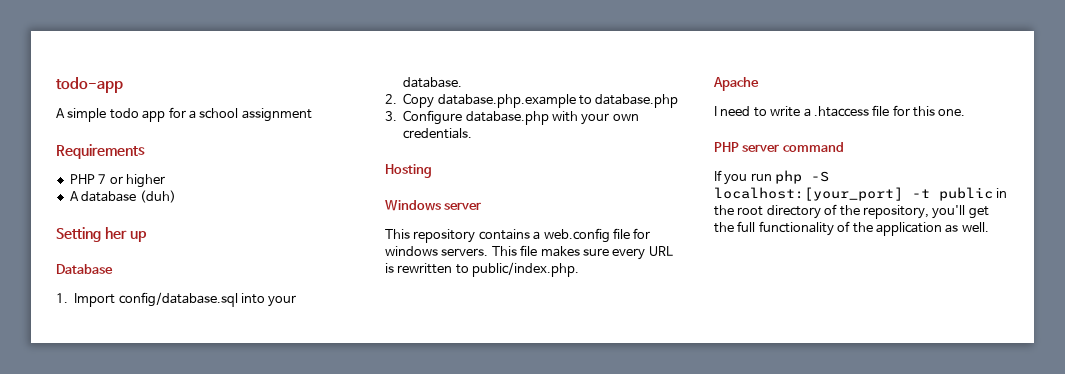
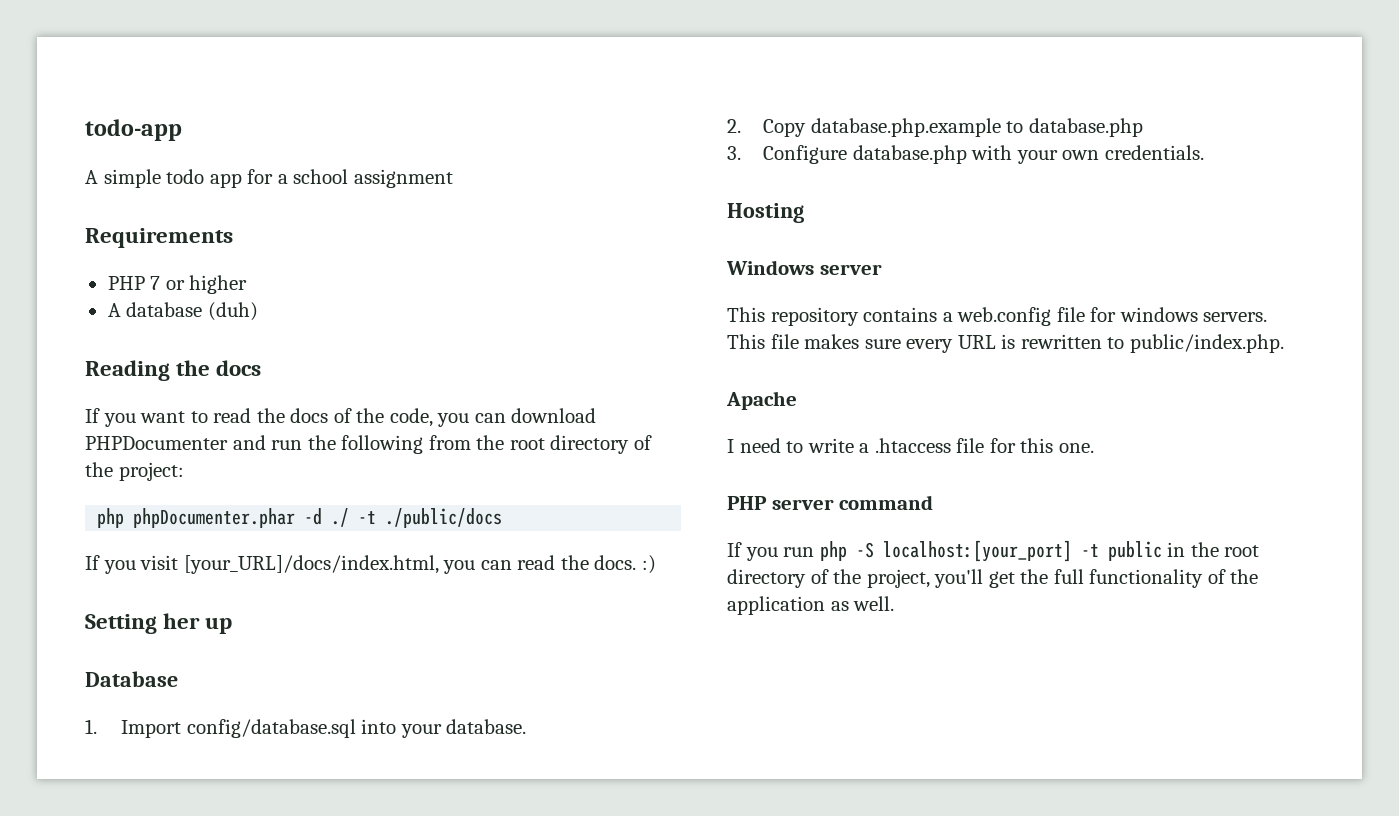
(176, 196) none -> [85,360,262,381] [85,408,597,427] [85,435,652,454] [85,462,184,481] [97,508,503,528] [85,555,656,574] // Reading the docs // If you want to read the docs of the code, you can download PHPDocumenter and run the following from the root directory of the project: // php phpDocumenter.phar -d ./ -t ./public/docs // If you visit [your_URL]/docs/index.html, you can read the docs. :)
(489, 252) none -> (1268, 317) //
[862,205,929,219] repository, -> [866,569,930,588] project,

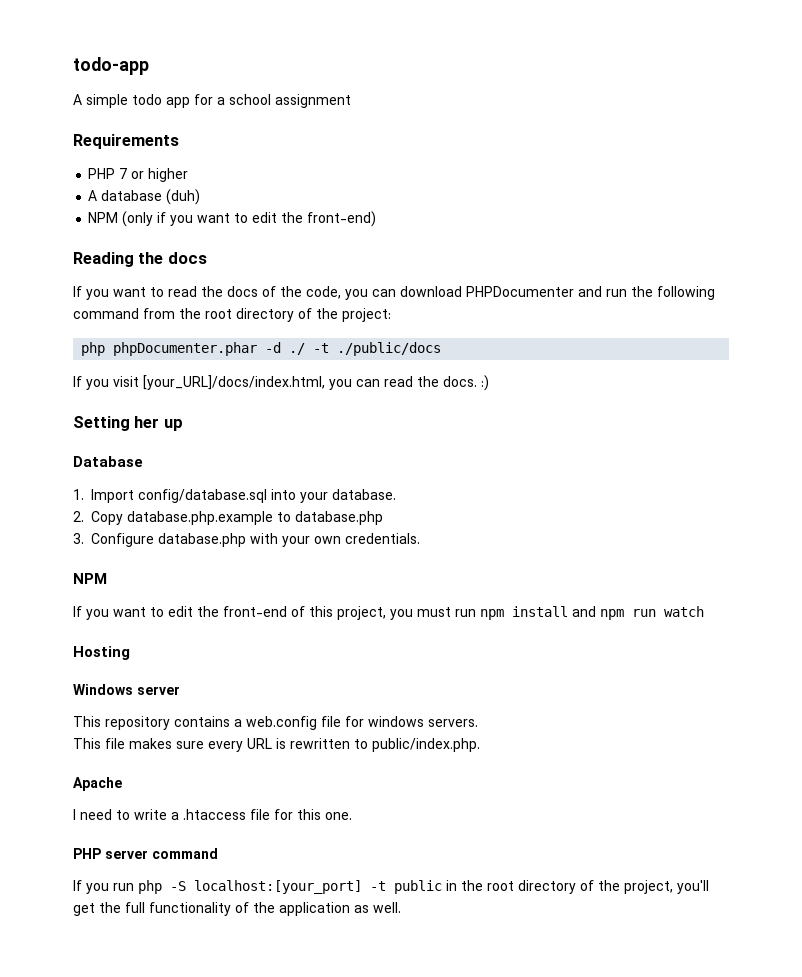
(258, 311) none -> [88,211,377,227] // NPM (only if you want to edit the front-end)
(424, 444) none -> [73,308,139,319] command
(1204, 152) none -> [73,573,107,584] [73,606,704,620] // NPM // If you want to edit the front-end of this project, you must run npm install and npm run watch

